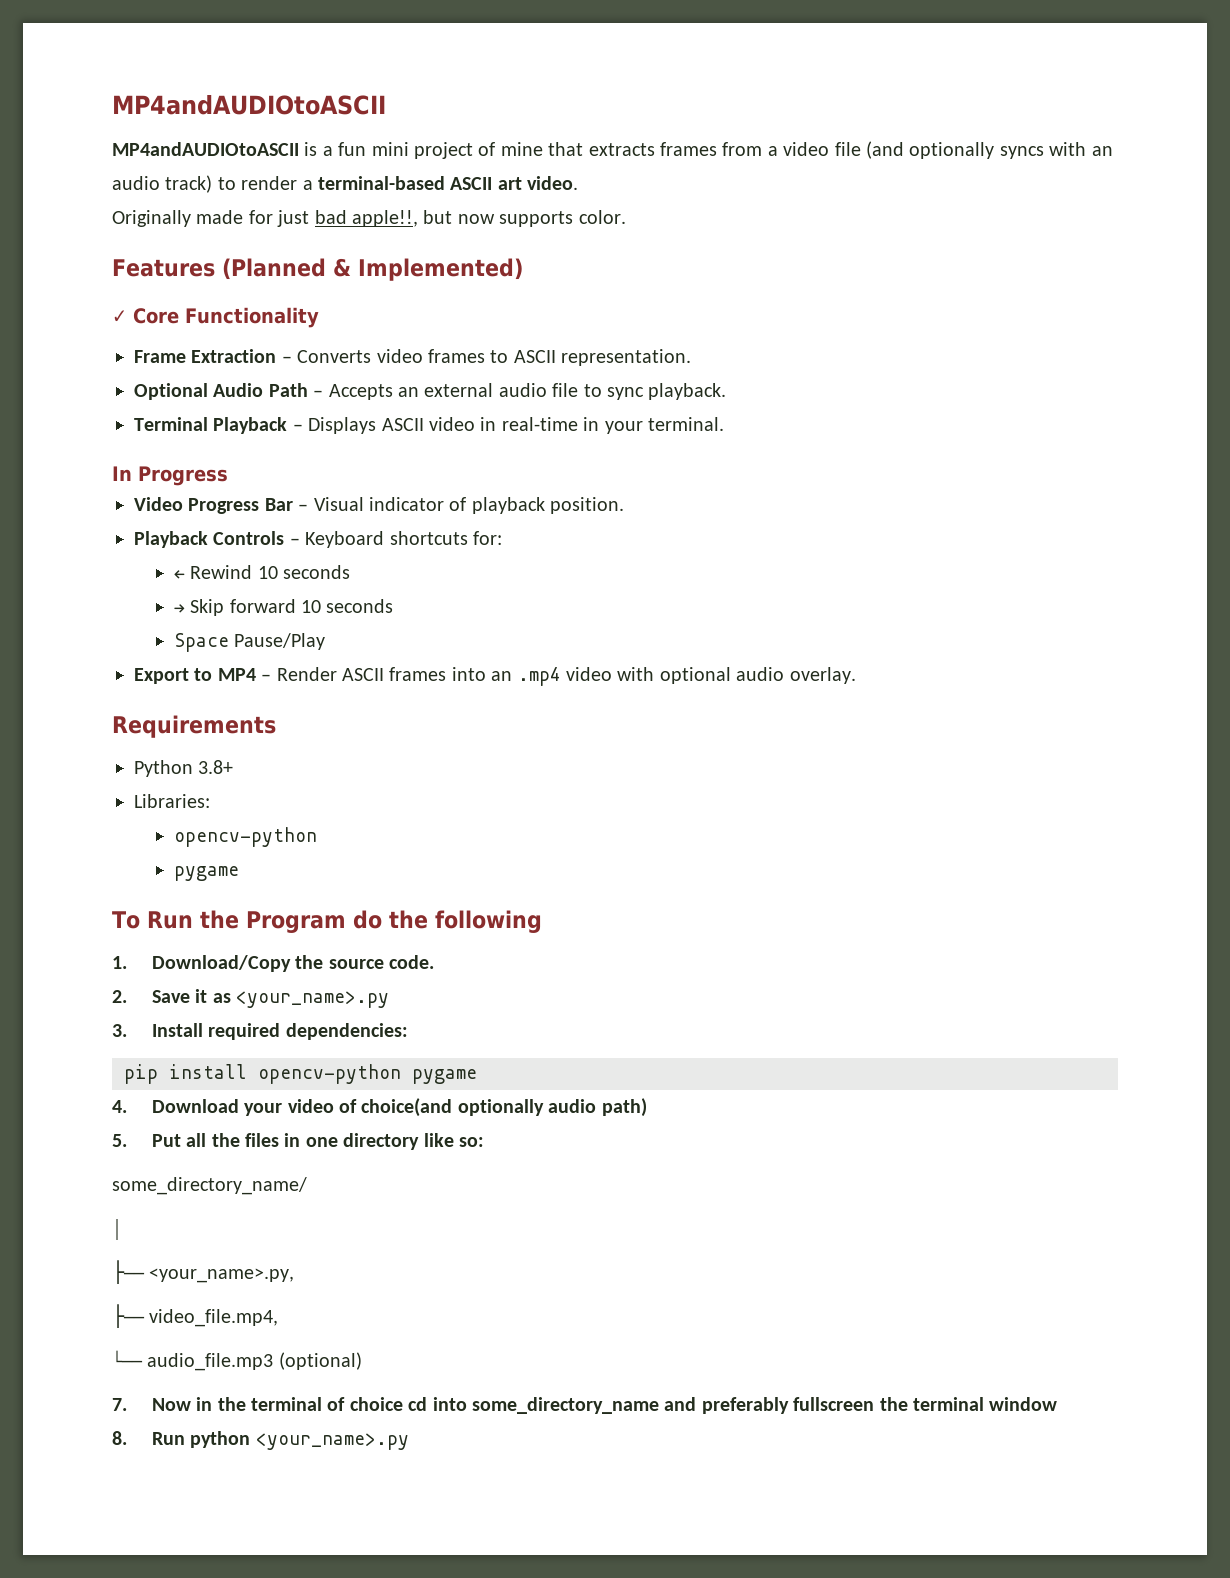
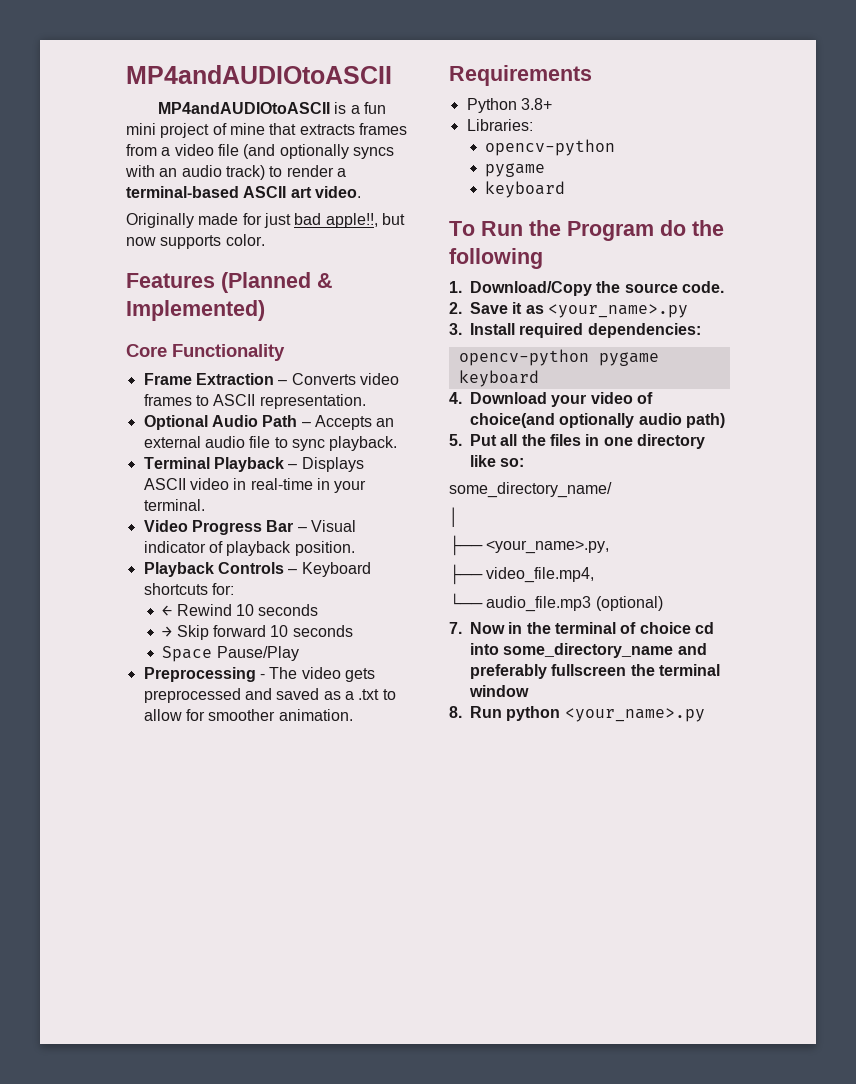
[112,310,127,323] ✓ -> (265, 310) none
[112,466,228,486] // In Progress -> (205, 505) none
[134,667,856,686] Export to MP4 – Render ASCII frames into an .mp4 video with optional audio overlay. -> [143,667,375,682] [143,688,396,703] [143,709,353,721] Preprocessing - The video gets preprocessed and saved as a .txt to allow for smoother animation.
(239, 873) none -> [485,181,566,198] // keyboard
[124,1064,247,1084] pip install -> (701, 330) none
(477, 1076) none -> [458,370,539,387] keyboard

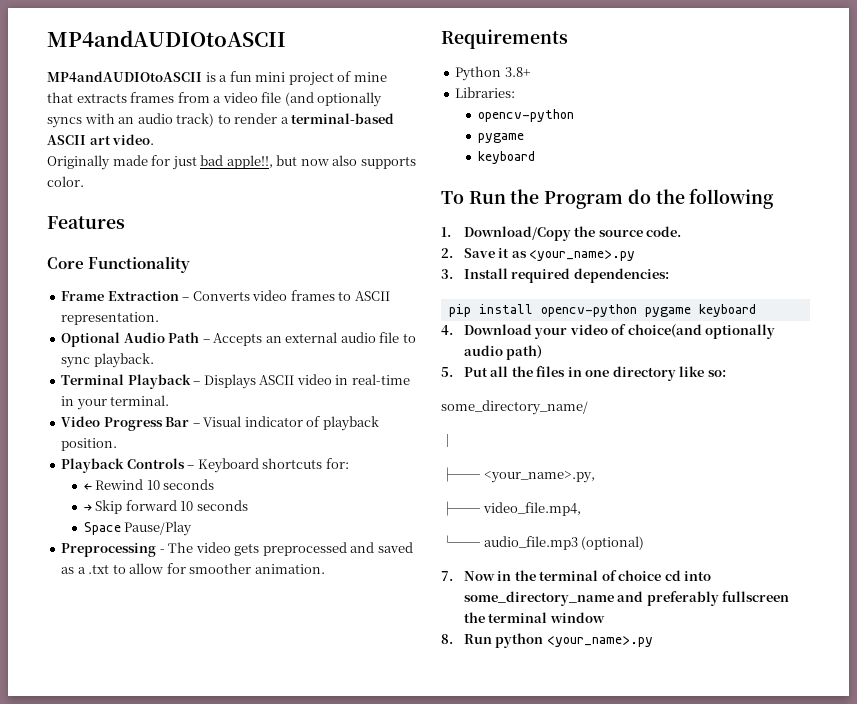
(156, 241) none -> [332,155,358,166] also
[221,272,333,293] [126,300,265,321] (Planned & Implemented) -> (125, 222) none
(701, 330) none -> [448,304,533,317] pip install

